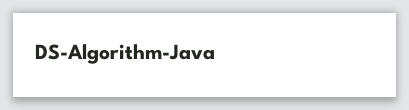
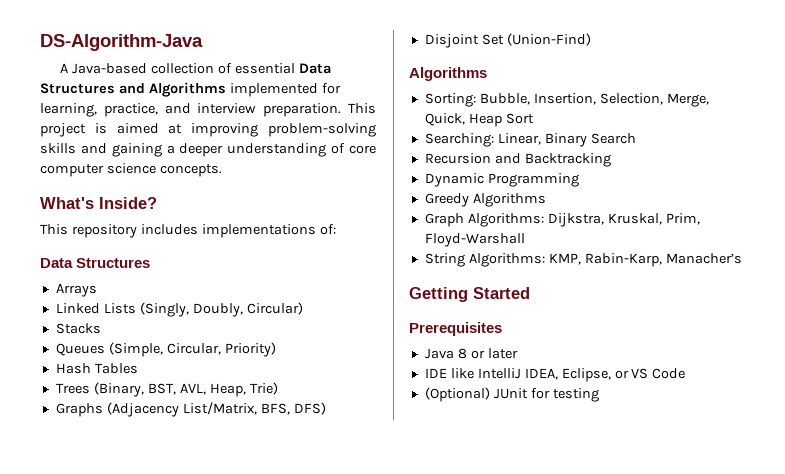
(215, 54) none -> [59,63,331,74] [40,82,341,97] [40,103,377,117] [40,123,376,137] [40,143,377,157] [40,163,222,177] [40,197,157,209] [40,224,336,238] [40,258,151,268] [55,283,97,297] [55,302,303,317] [55,323,101,334] [55,342,276,357] [55,363,138,374] [55,382,278,397] [55,402,326,417] [424,33,591,48] [409,67,487,81] [424,93,709,107] [424,113,534,127] [424,133,636,147] [424,153,611,167] [424,173,579,187] [424,193,546,207] [424,213,700,227] [424,233,525,247] [424,253,742,267] [409,287,530,302] [409,322,502,336] [424,348,518,359] [424,368,686,382] [424,387,599,402] // A Java-based collection of essential Data Structures and Algorithms implemented for learning, practice, and interview preparation. This project is aimed at improving problem-solving skills and gaining a deeper understanding of core computer science concepts. // What's Inside? // This repository includes implementations of: // Data Structures // Arrays // Linked Lists (Singly, Doubly, Circular) // Stacks // Queues (Simple, Circular, Priority) // Hash Tables // Trees (Binary, BST, AVL, Heap, Trie) // Graphs (Adjacency List/Matrix, BFS, DFS) // Disjoint Set (Union-Find) // Algorithms // Sorting: Bubble, Insertion, Selection, Merge, Quick, Heap Sort // Searching: Linear, Binary Search // Recursion and Backtracking // Dynamic Programming // Greedy Algorithms // Graph Algorithms: Dijkstra, Kruskal, Prim, Floyd-Warshall // String Algorithms: KMP, Rabin-Karp, Manacher’s // Getting Started // Prerequisites // Java 8 or later // IDE like IntelliJ IDEA, Eclipse, or VS Code // (Optional) JUnit for testing

